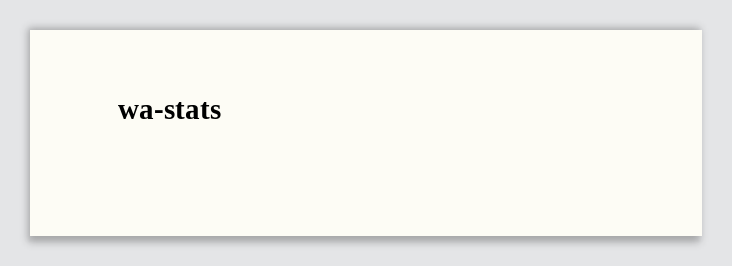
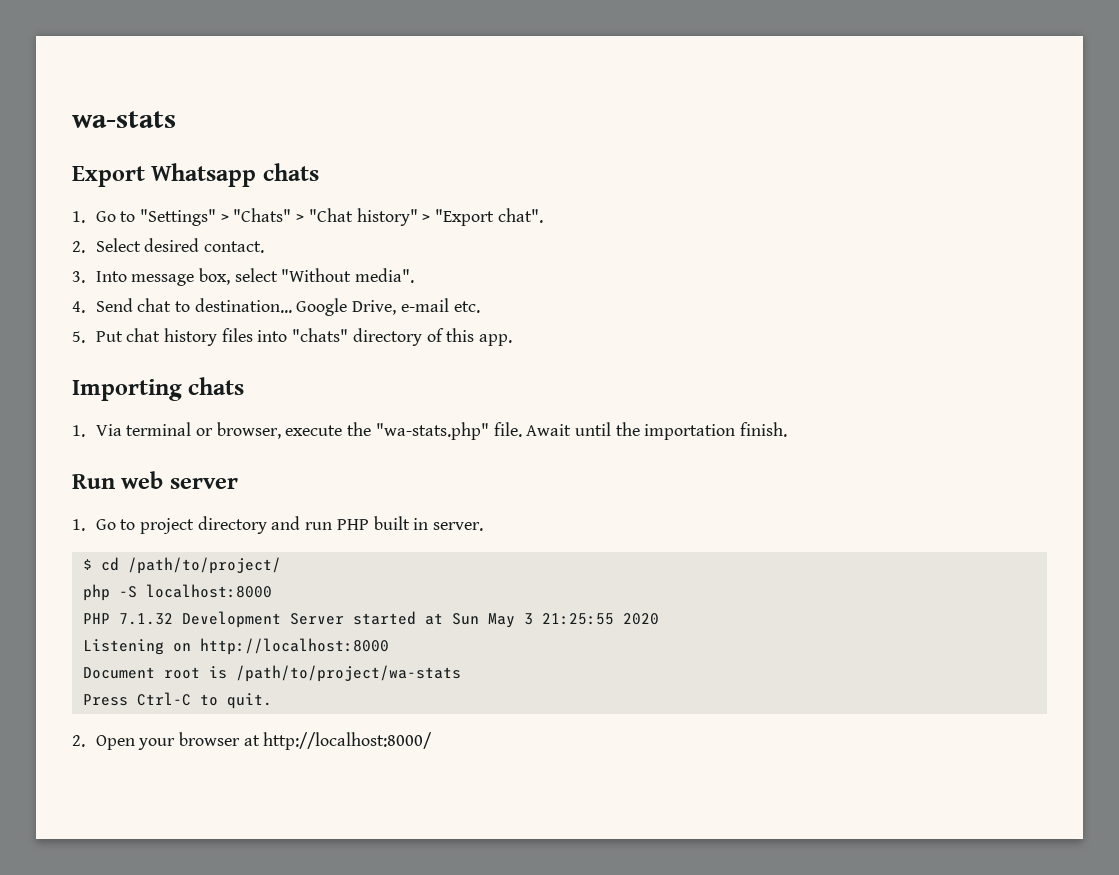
(221, 110) none -> [72,163,319,187] [72,208,543,226] [72,238,264,253] [72,268,415,286] [72,298,480,316] [72,328,513,346] [72,377,245,401] [72,422,788,440] [72,471,238,489] [72,516,484,534] [82,557,281,574] [82,584,272,601] [82,611,659,628] [82,638,389,655] [82,665,461,682] [82,692,272,709] [72,732,433,750] // Export Whatsapp chats // 1. Go to "Settings" > "Chats" > "Chat history" > "Export chat". // 2. Select desired contact. // 3. Into message box, select "Without media". // 4. Send chat to destination... Google Drive, e-mail etc. // 5. Put chat history files into "chats" directory of this app. // Importing chats // 1. Via terminal or browser, execute the "wa-stats.php" file. Await until the importation finish. // Run web server // 1. Go to project directory and run PHP built in server. // $ cd /path/to/project/ // php -S localhost:8000 // PHP 7.1.32 Development Server started at Sun May 3 21:25:55 2020 // Listening on http://localhost:8000 // Document root is /path/to/project/wa-stats // Press Ctrl-C to quit. // 2. Open your browser at http://localhost:8000/

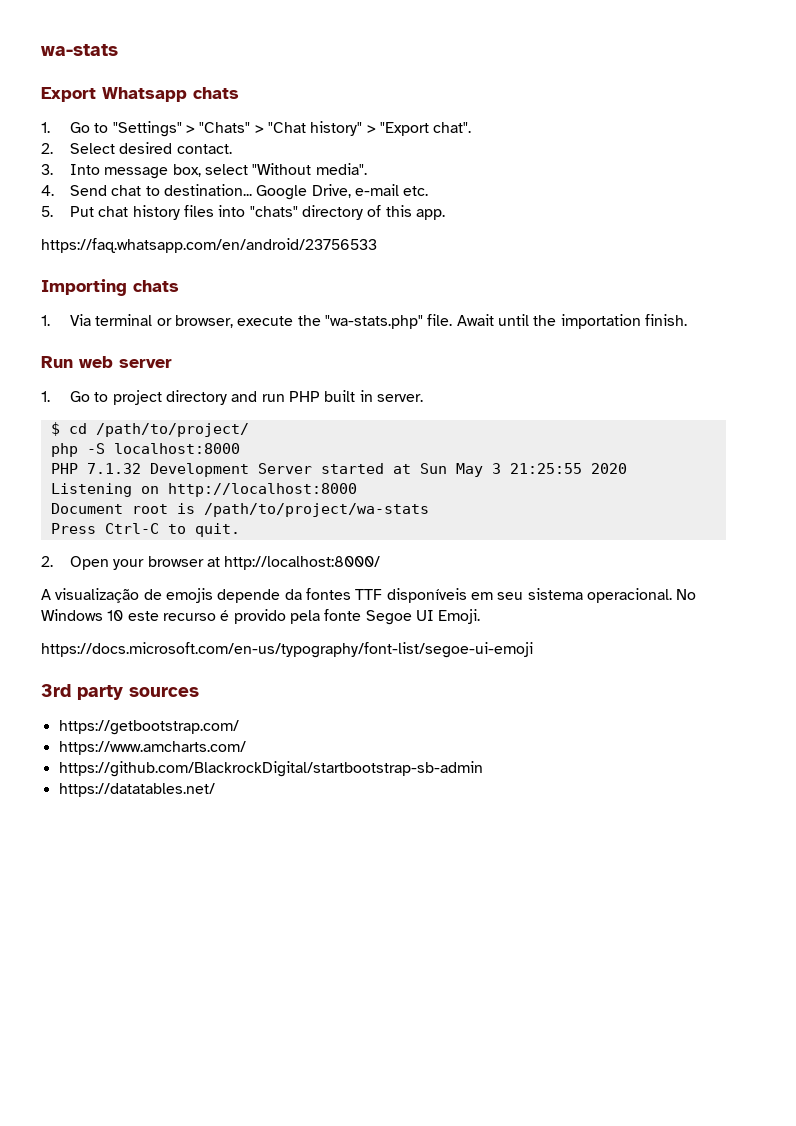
(513, 340) none -> [41,238,377,253] // https://faq.whatsapp.com/en/android/23756533
(433, 741) none -> [41,588,697,603] [41,609,481,625] [41,642,533,658] [41,684,199,700] [58,720,239,735] [58,741,246,755] [58,761,483,777] [58,783,215,797] // A visualização de emojis depende da fontes TTF disponíveis em seu sistema operacional. No Windows 10 este recurso é provido pela fonte Segoe UI Emoji. // https://docs.microsoft.com/en-us/typography/font-list/segoe-ui-emoji // 3rd party sources // https://getbootstrap.com/ // https://www.amcharts.com/ // https://github.com/BlackrockDigital/startbootstrap-sb-admin // https://datatables.net/

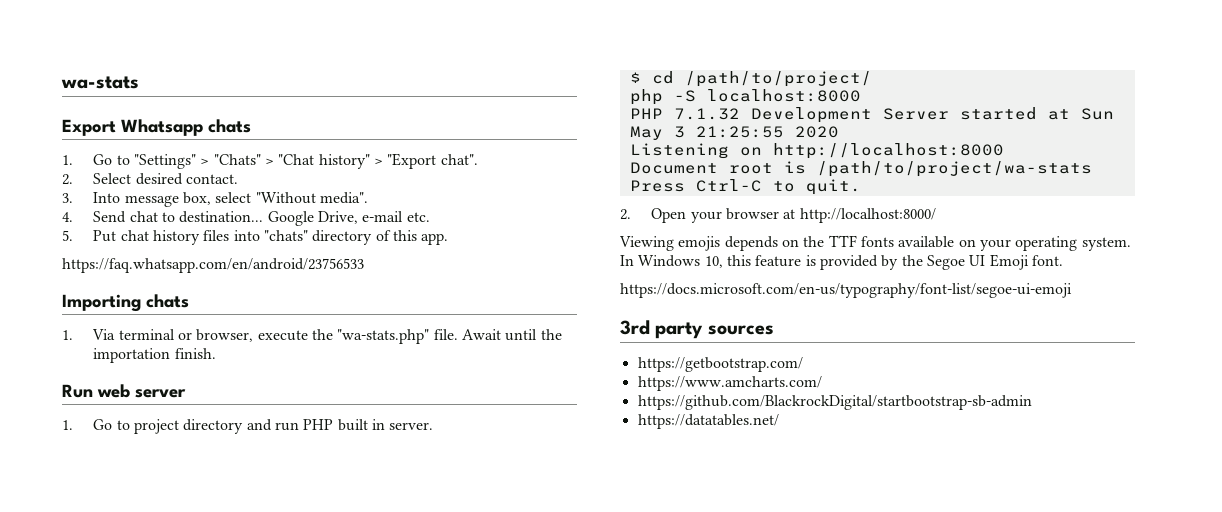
[41,588,697,603] [41,609,481,625] A visualização de emojis depende da fontes TTF disponíveis em seu sistema operacional. No Windows 10 este recurso é provido pela fonte Segoe UI Emoji. -> [619,235,1131,251] [620,254,1063,270] Viewing emojis depends on the TTF fonts available on your operating system. In Windows 10, this feature is provided by the Segoe UI Emoji font.

